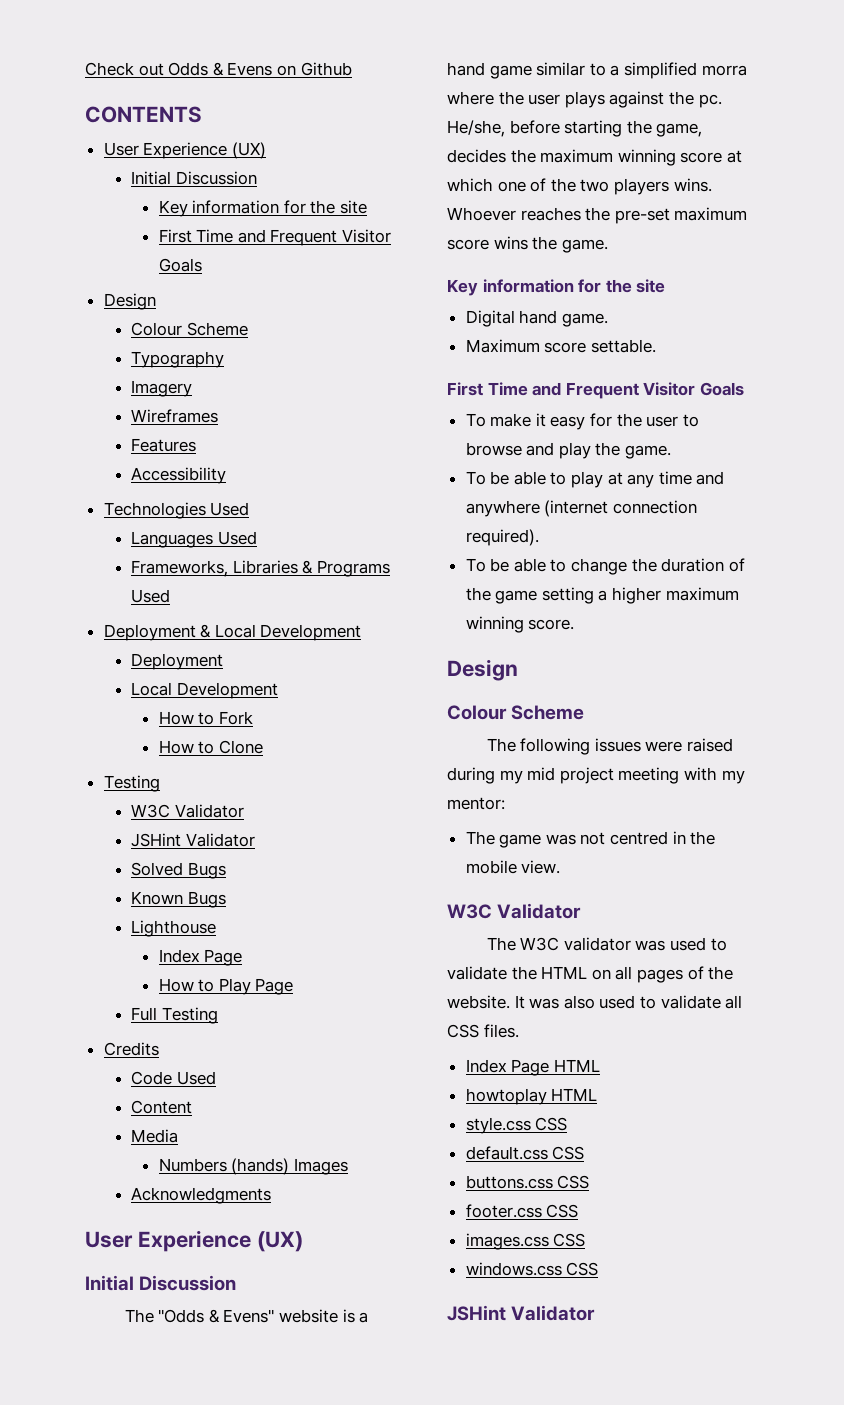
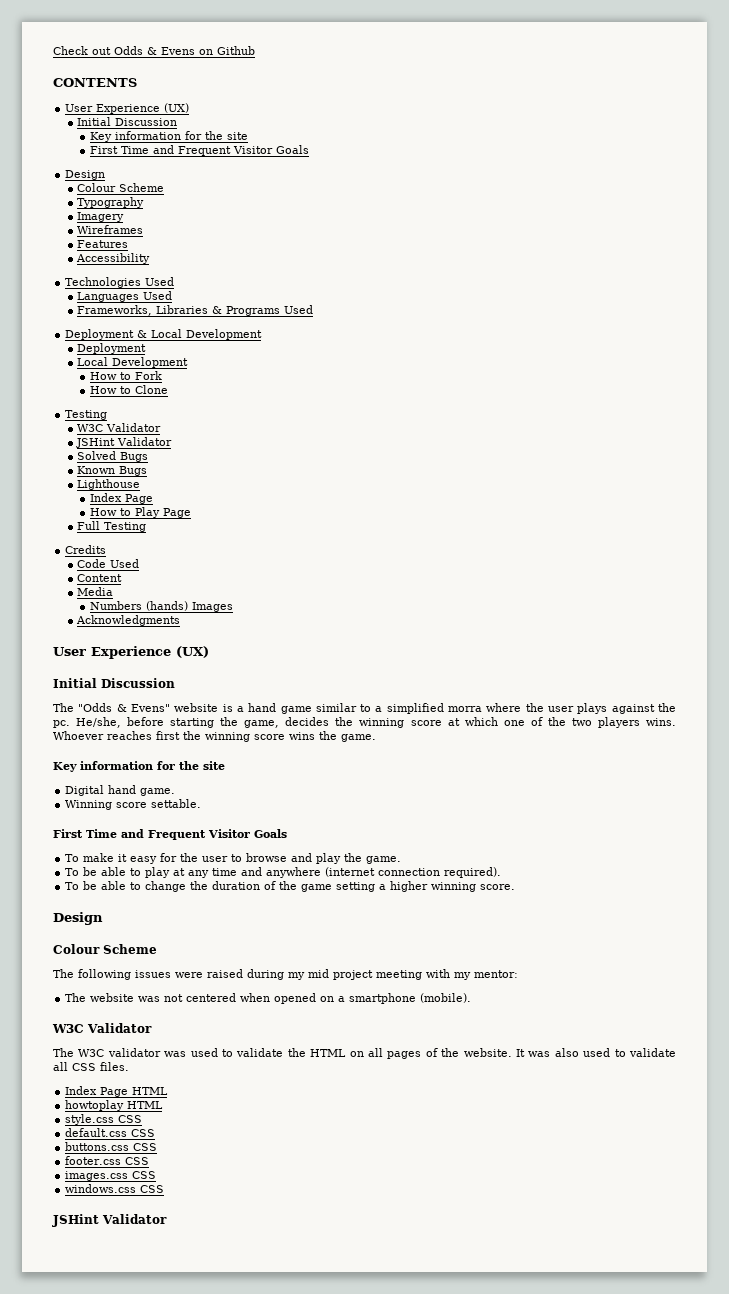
[540,149,614,163] maximum -> (354, 721) none
[585,207,748,224] the pre-set maximum -> [156,731,250,742] first the winning
[465,339,540,353] Maximum -> [65,800,113,810] Winning
[665,587,739,601] maximum -> (429, 886) none
[499,834,542,848] game -> [90,993,135,1002] website
[610,831,716,845] [465,860,561,874] centred in the mobile view. -> [186,993,472,1004] centered when opened on a smartphone (mobile).

